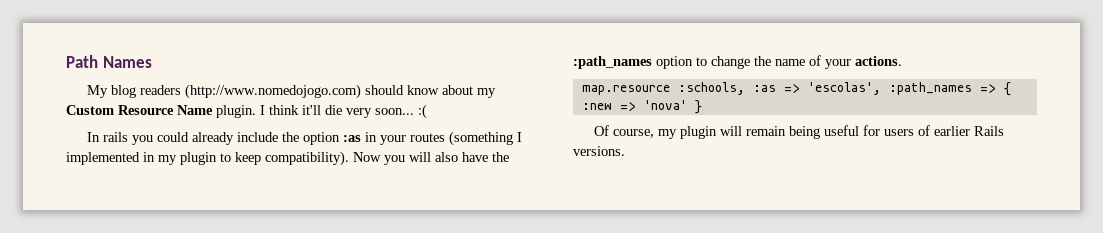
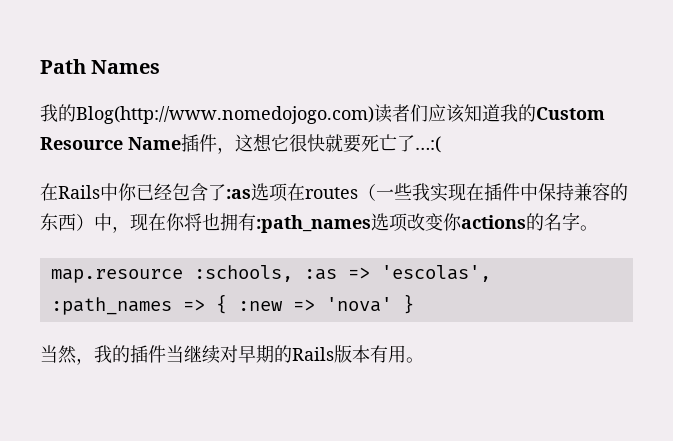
[87,84,497,99] [66,104,427,119] [87,131,523,146] [66,151,509,166] [573,55,902,69] My blog readers (http://www.nomedojogo.com) should know about my Custom Resource Name plugin. I think it'll die very soon... :( // In rails you could already include the option :as in your routes (something I implemented in my plugin to keep compatibility). Now you will also have the :path_names option to change the name of your actions. -> [40,104,605,124] [40,133,441,154] [40,183,628,202] [40,212,598,233] 我的Blog(http://www.nomedojogo.com)读者们应该知道我的Custom Resource Name插件，这想它很快就要死亡了…:( // 在Rails中你已经包含了:as选项在routes（一些我实现在插件中保持兼容的东西）中，现在你将也拥有:path_names选项改变你actions的名字。
[594,125,1005,139] [573,146,625,156] Of course, my plugin will remain being useful for users of earlier Rails versions. -> [40,345,424,365] 当然，我的插件当继续对早期的Rails版本有用。

